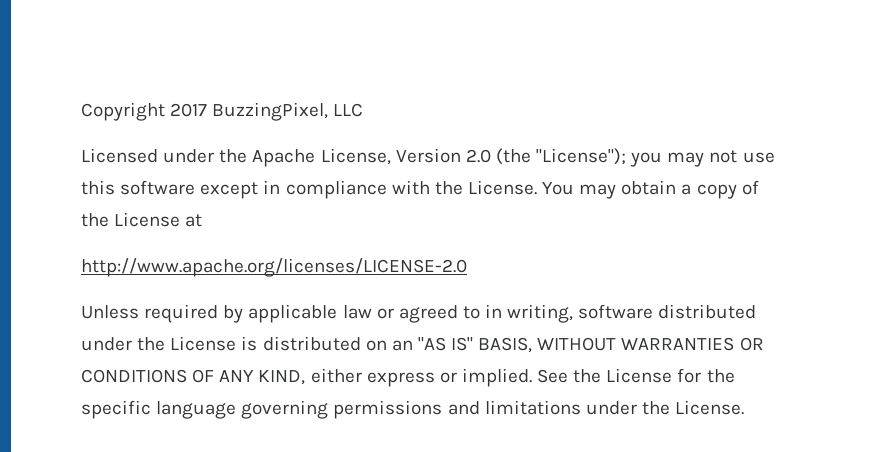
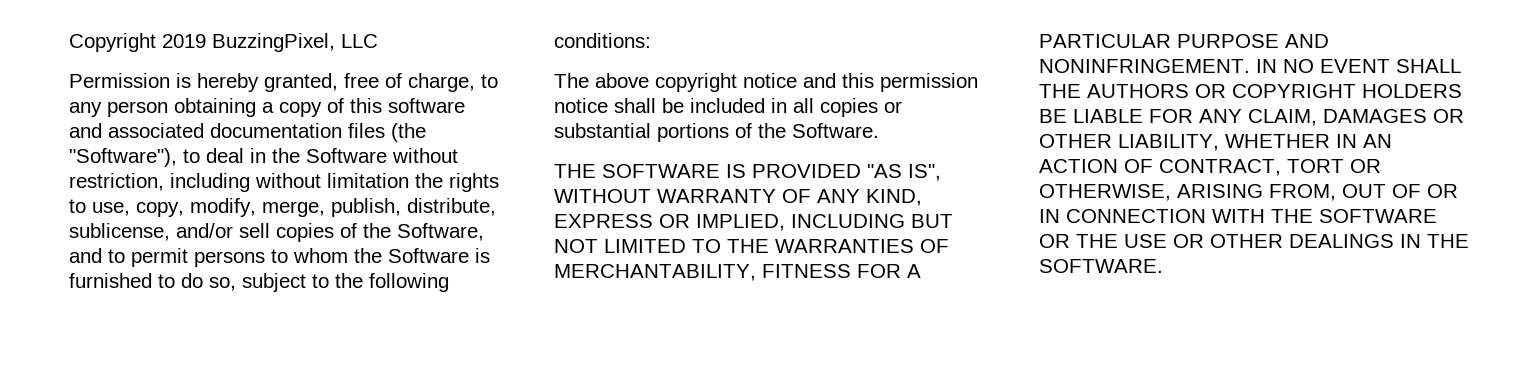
[170,103,208,117] 2017 -> [162,34,206,48] 2019
[81,148,775,167] [81,180,759,199] [81,212,203,227] [81,258,467,277] [81,304,757,323] [81,336,764,353] [81,368,735,387] [81,400,745,419] Licensed under the Apache License, Version 2.0 (the "License"); you may not use this software except in compliance with the License. You may obtain a copy of the License at // http://www.apache.org/licenses/LICENSE-2.0 // Unless required by applicable law or agreed to in writing, software distributed under the License is distributed on an "AS IS" BASIS, WITHOUT WARRANTIES OR CONDITIONS OF ANY KIND, either express or implied. See the License for the specific language governing permissions and limitations under the License. -> [69,73,498,92] [69,98,465,117] [69,123,426,142] [69,148,458,167] [69,173,499,192] [69,198,496,217] [69,223,484,242] [69,248,490,267] [69,273,449,292] [554,33,651,48] [554,73,978,92] [554,98,902,117] [554,123,879,142] [554,164,941,181] [554,189,922,206] [554,214,953,231] [554,239,949,253] [554,264,921,281] [1039,34,1329,48] [1039,59,1461,73] [1039,84,1462,98] [1039,109,1464,126] [1039,134,1392,151] [1039,159,1381,176] [1039,184,1458,201] [1039,209,1437,223] [1039,234,1469,248] [1039,259,1163,273] Permission is hereby granted, free of charge, to any person obtaining a copy of this software and associated documentation files (the "Software"), to deal in the Software without restriction, including without limitation the rights to use, copy, modify, merge, publish, distribute, sublicense, and/or sell copies of the Software, and to permit persons to whom the Software is furnished to do so, subject to the following conditions: // The above copyright notice and this permission notice shall be included in all copies or substantial portions of the Software. // THE SOFTWARE IS PROVIDED "AS IS", WITHOUT WARRANTY OF ANY KIND, EXPRESS OR IMPLIED, INCLUDING BUT NOT LIMITED TO THE WARRANTIES OF MERCHANTABILITY, FITNESS FOR A PARTICULAR PURPOSE AND NONINFRINGEMENT. IN NO EVENT SHALL THE AUTHORS OR COPYRIGHT HOLDERS BE LIABLE FOR ANY CLAIM, DAMAGES OR OTHER LIABILITY, WHETHER IN AN ACTION OF CONTRACT, TORT OR OTHERWISE, ARISING FROM, OUT OF OR IN CONNECTION WITH THE SOFTWARE OR THE USE OR OTHER DEALINGS IN THE SOFTWARE.

